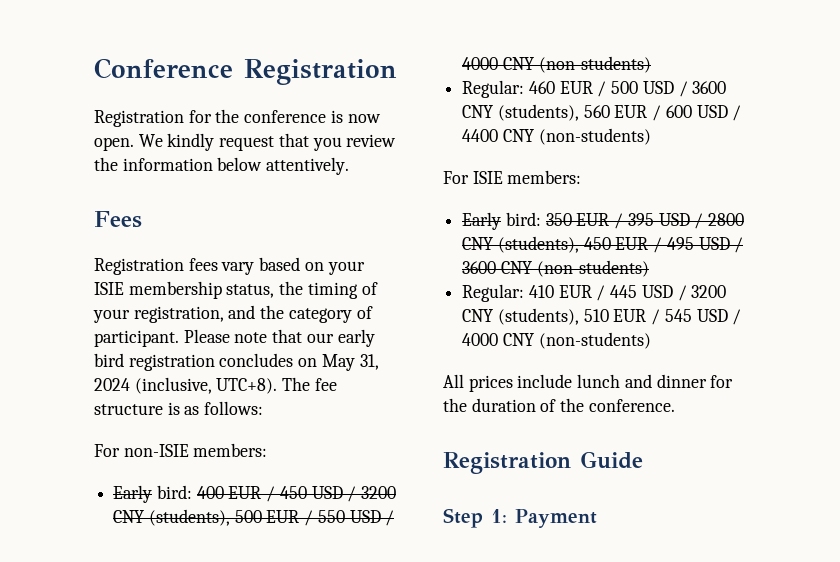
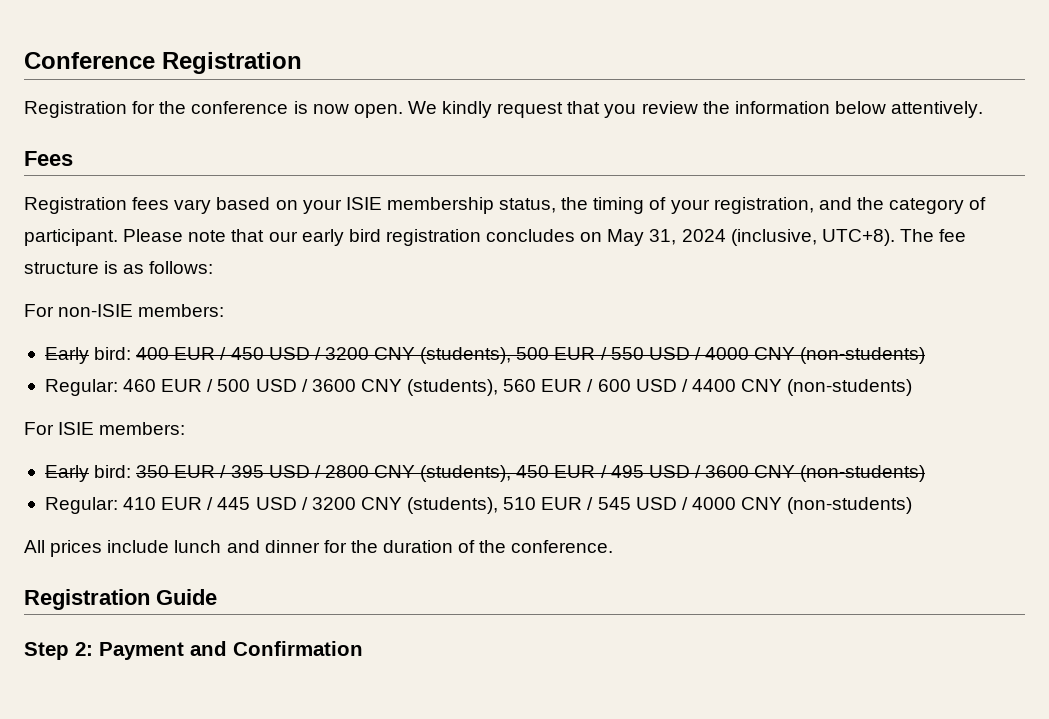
[491,509,597,528] 1: Payment -> [75,641,363,660] 2: Payment and Confirmation

